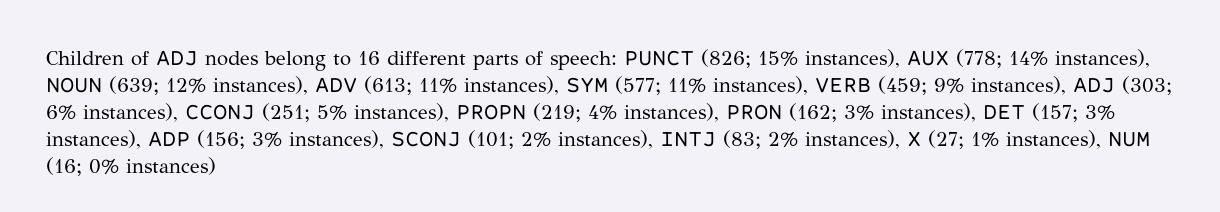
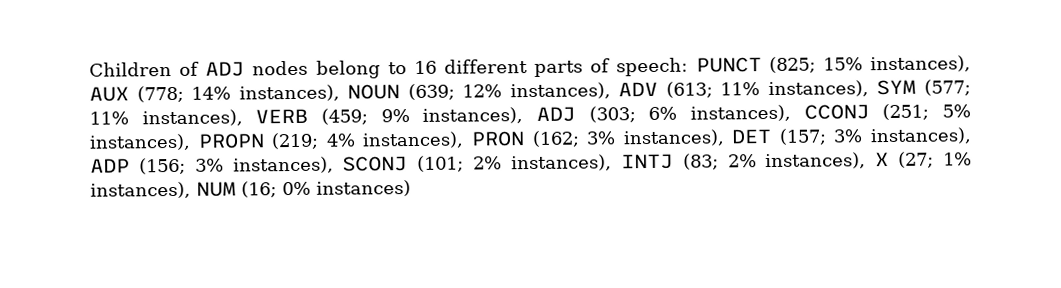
[701,49,751,68] (826; -> [768,56,816,74] (825;

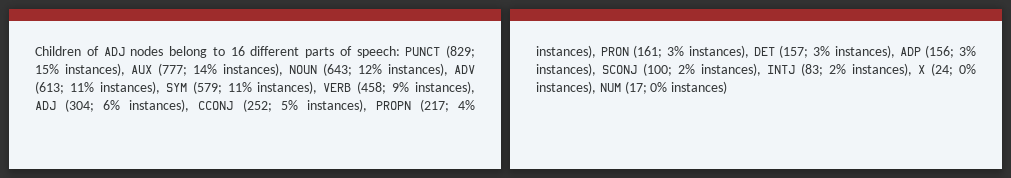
[768,56,816,74] (825; -> [446,45,475,58] (829;
[136,85,184,103] (778; -> [158,63,187,76] (777;
[407,83,455,101] (639; -> [323,63,352,76] (643;
[924,79,972,96] (577; -> [192,81,222,94] (579;
[321,108,368,125] (459; -> [357,81,387,94] (458;
[588,106,636,123] (303; -> [65,99,95,112] (304;
[882,103,930,121] (251; -> [242,99,272,112] (252;
[271,132,320,150] (219; -> [419,99,449,112] (217;
[531,130,580,147] (162; -> [633,45,663,58] (161;
[417,155,465,172] (101; -> [643,63,672,76] (100;
[898,151,973,168] (27; 1% -> [931,63,976,76] (24; 0%
[241,181,277,198] (16; -> [624,81,647,94] (17;

